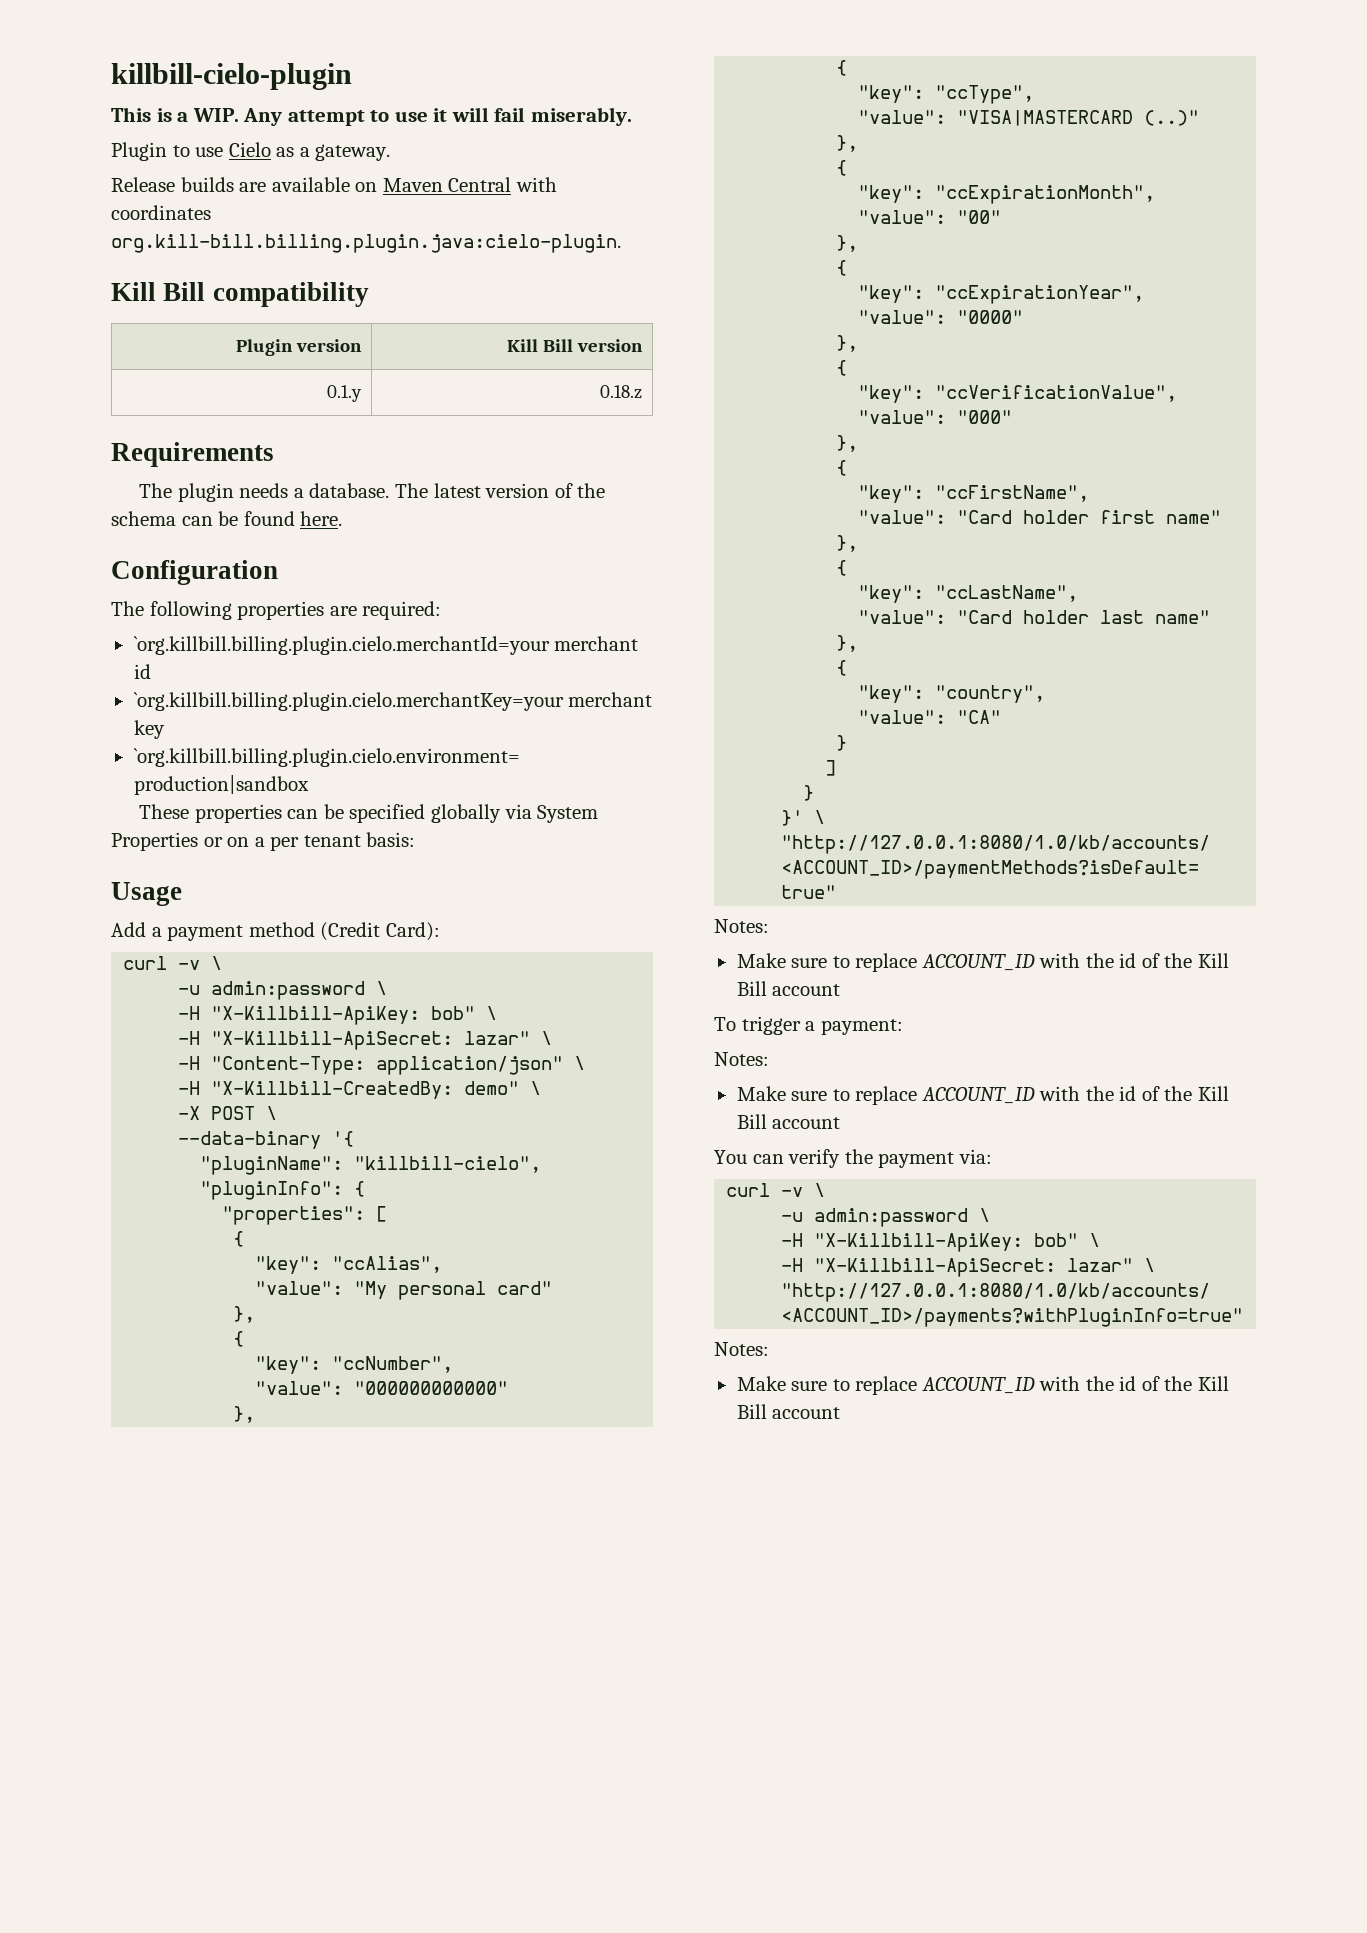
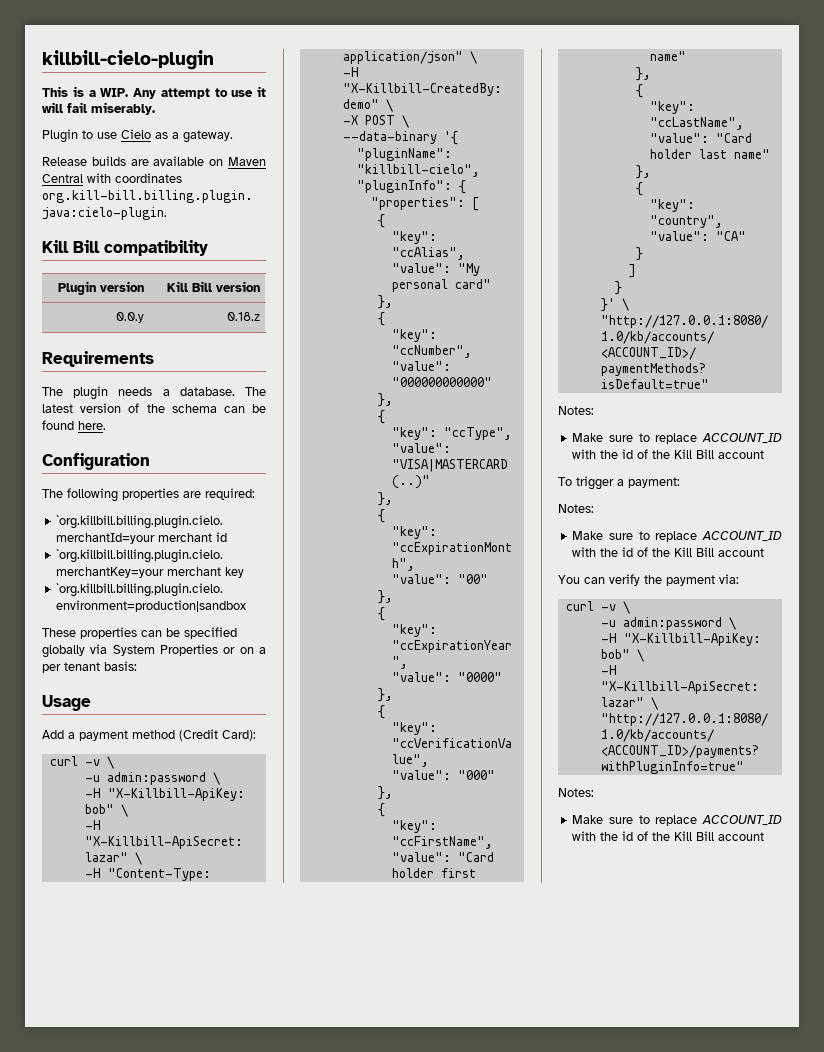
[327,385,363,402] 0.1.y -> [116,312,145,323] 0.0.y

